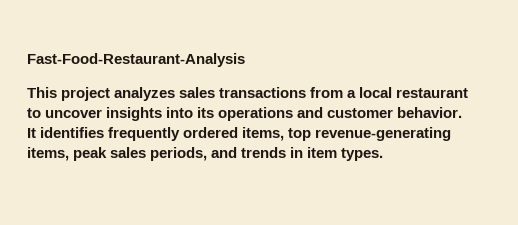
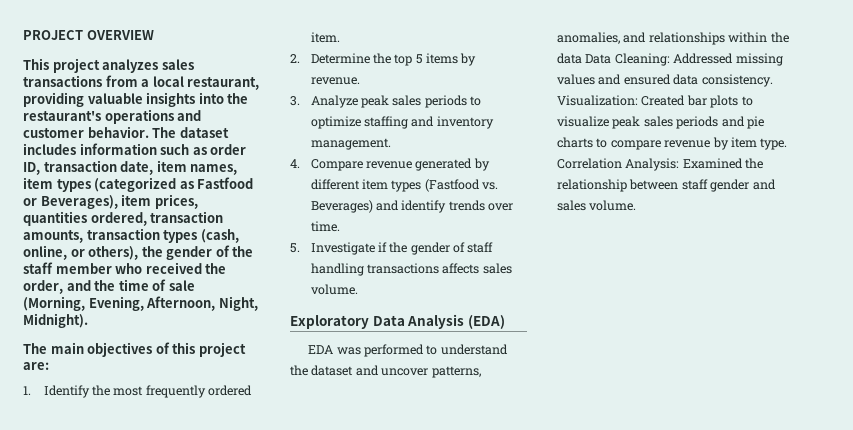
[27,53,245,67] Fast-Food-Restaurant-Analysis -> [23,30,154,40] PROJECT OVERVIEW
[396,88,469,98] [27,107,463,121] [27,127,452,141] [27,147,384,161] restaurant to uncover insights into its operations and customer behavior. It identifies frequently ordered items, top revenue-generating items, peak sales periods, and trends in item types. -> [187,77,260,90] [23,92,249,107] [23,109,202,124] [23,126,229,138] [23,143,247,155] [23,160,238,175] [23,177,254,192] [23,194,198,209] [23,211,224,226] [23,228,239,243] [23,245,254,260] [23,262,227,274] [23,279,195,294] [23,296,258,311] [23,313,88,328] [23,342,246,357] [23,362,49,370] [23,385,253,398] [310,32,340,43] [290,53,477,66] [310,77,360,85] [290,95,482,108] [310,116,494,129] [310,138,391,150] [290,158,490,171] [310,179,499,192] [310,200,514,213] [310,221,340,232] [290,242,494,255] [310,263,512,276] [310,284,358,295] [290,314,505,329] [308,344,508,357] [290,365,481,378] [557,32,789,45] [557,53,783,66] [557,74,773,87] [557,95,753,108] [557,116,764,129] [557,137,788,150] [557,158,764,171] [557,179,776,192] [557,200,637,211] restaurant, providing valuable insights into the restaurant's operations and customer behavior. The dataset includes information such as order ID, transaction date, item names, item types (categorized as Fastfood or Beverages), item prices, quantities ordered, transaction amounts, transaction types (cash, online, or others), the gender of the staff member who received the order, and the time of sale (Morning, Evening, Afternoon, Night, Midnight). // The main objectives of this project are: // 1. Identify the most frequently ordered item. // 2. Determine the top 5 items by revenue. // 3. Analyze peak sales periods to optimize staffing and inventory management. // 4. Compare revenue generated by different item types (Fastfood vs. Beverages) and identify trends over time. // 5. Investigate if the gender of staff handling transactions affects sales volume. // Exploratory Data Analysis (EDA) // EDA was performed to understand the dataset and uncover patterns, anomalies, and relationships within the data Data Cleaning: Addressed missing values and ensured data consistency. Visualization: Created bar plots to visualize peak sales periods and pie charts to compare revenue by item type. Correlation Analysis: Examined the relationship between staff gender and sales volume.

